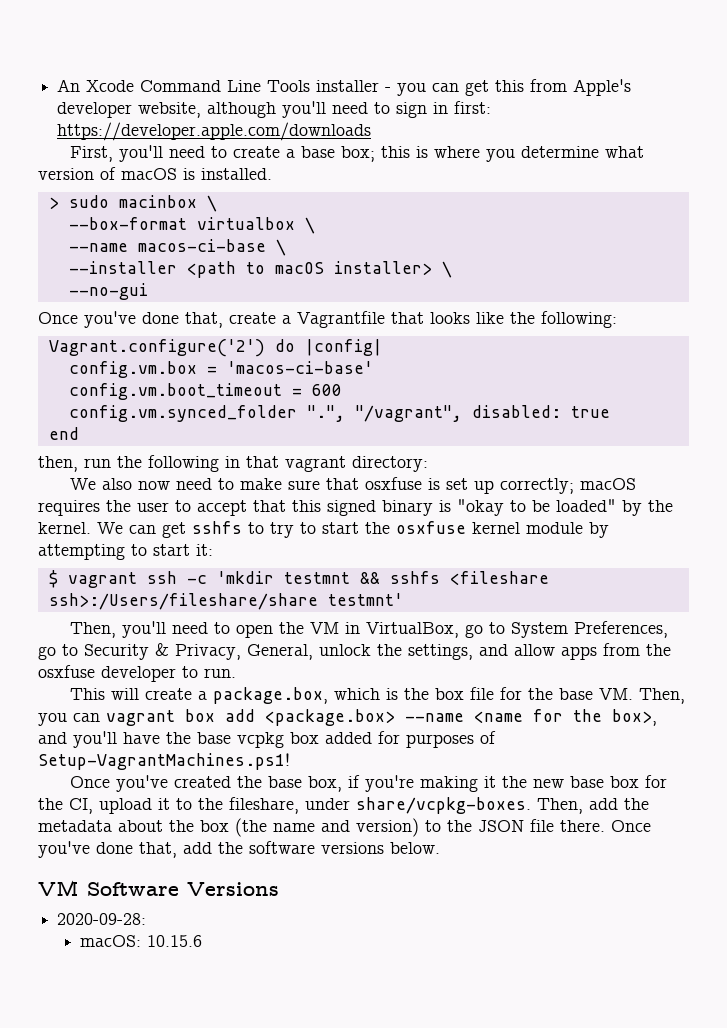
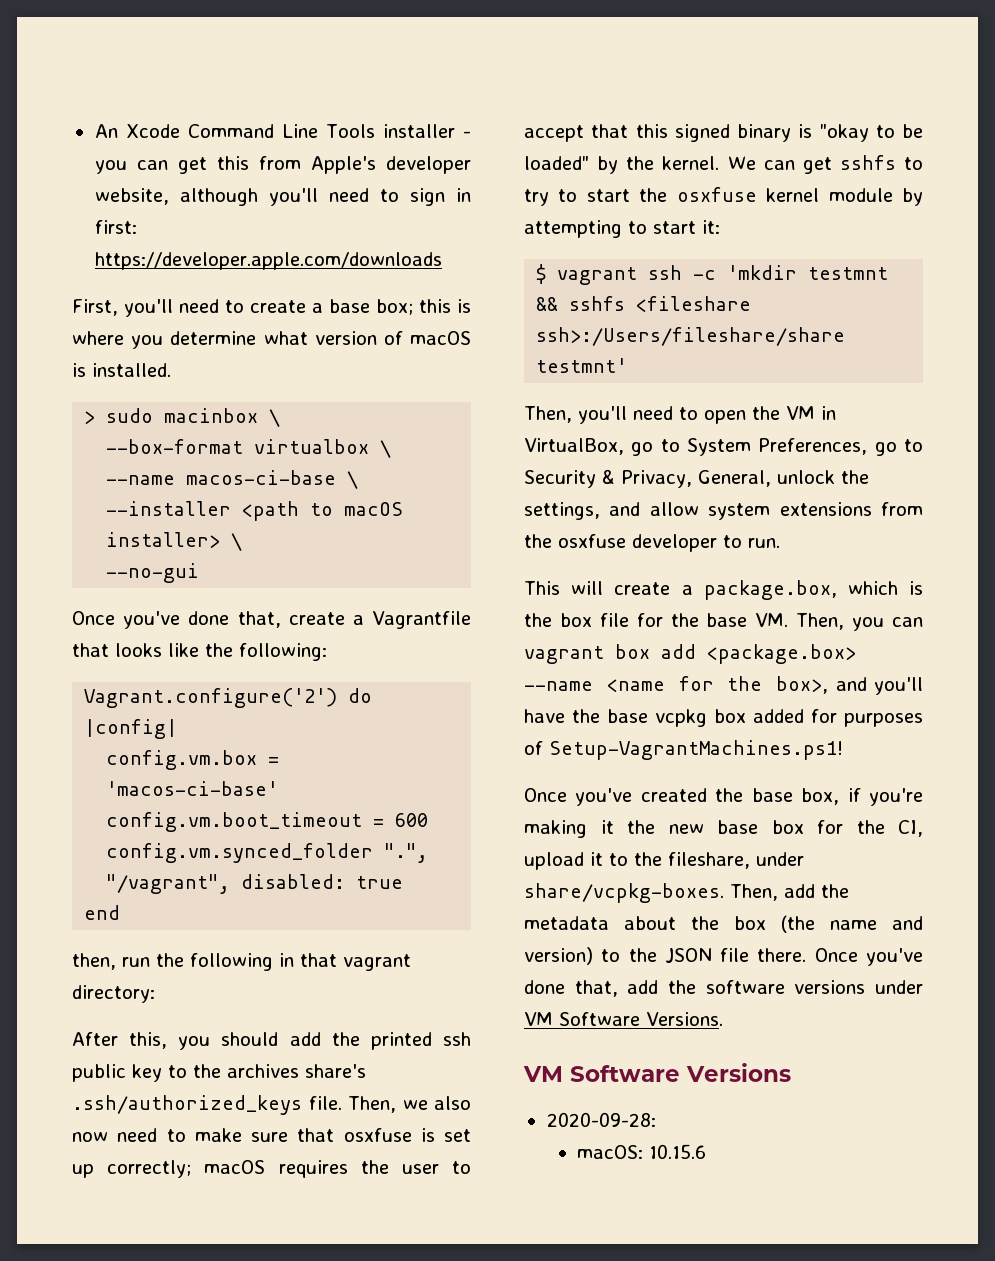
[69,478,96,490] We -> [72,1032,472,1050] [72,1064,366,1082] [72,1095,428,1115] After this, you should add the printed ssh public key to the archives share's .ssh/authorized_keys file. Then, we
[561,646,597,660] apps -> [708,502,872,520] system extensions
[390,842,440,854] below. -> [875,980,923,994] [524,1012,723,1026] under VM Software Versions.

